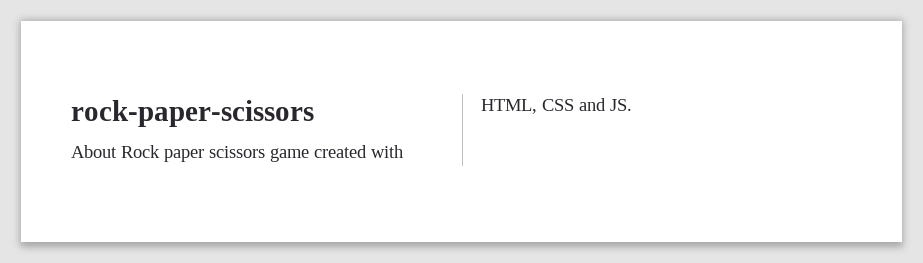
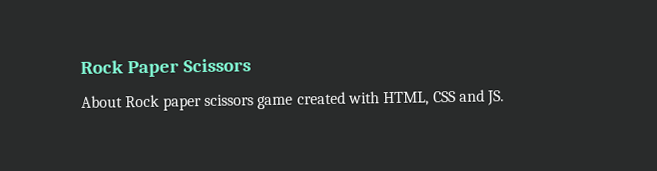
[71,100,314,127] rock-paper-scissors -> [80,58,251,78] Rock Paper Scissors

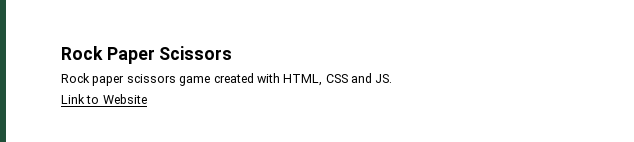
[81,95,123,108] About -> (233, 53) none
(505, 98) none -> [61,94,147,104] // Link to Website

